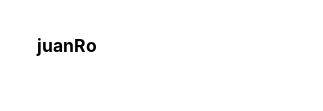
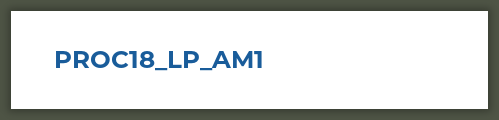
[36,38,97,56] juanRo -> [54,51,264,71] PROC18_LP_AM1

